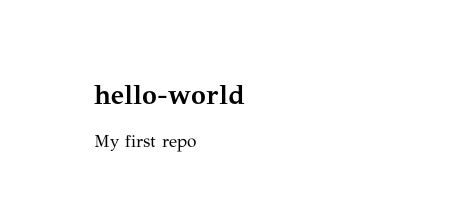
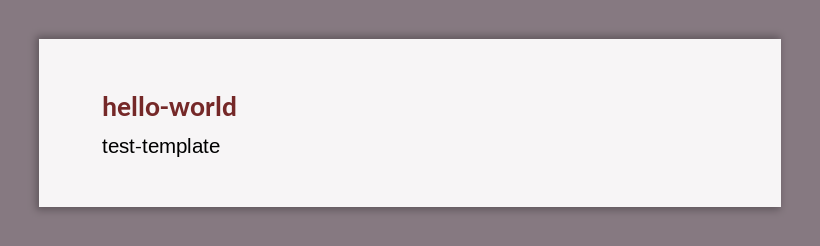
[94,135,196,152] My first repo -> [102,138,220,157] test-template

